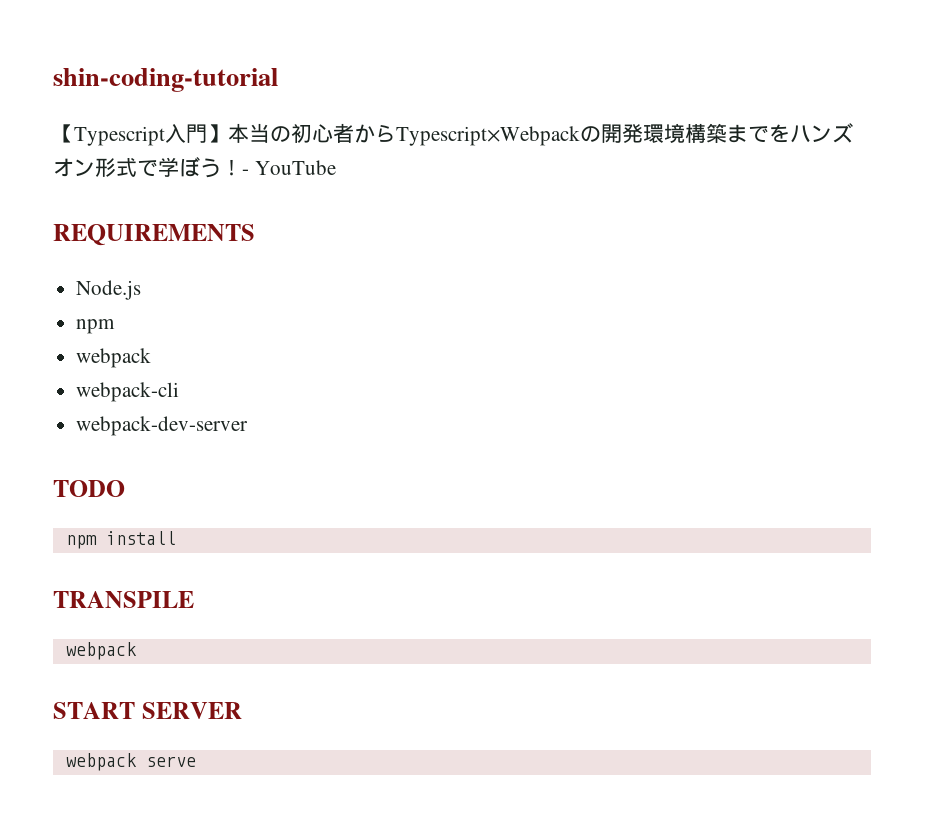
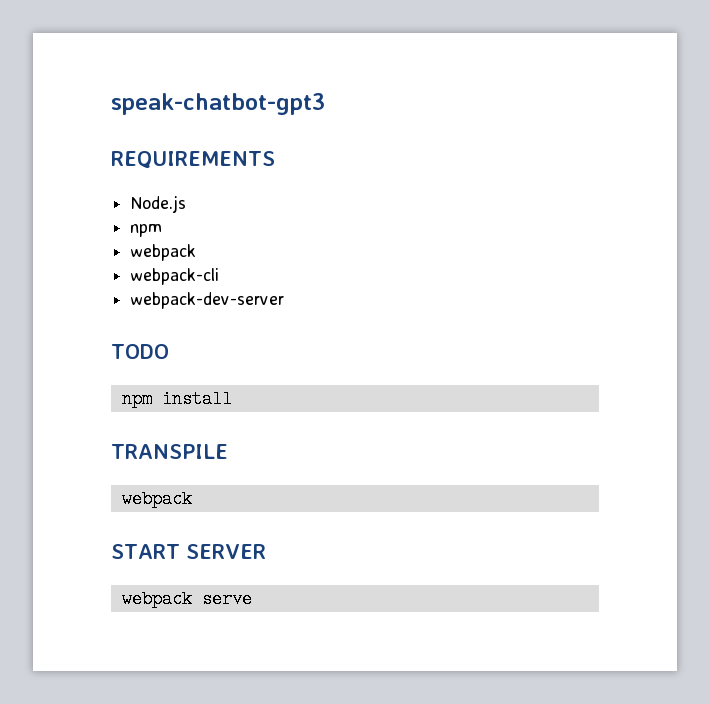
[53,68,278,92] [53,123,853,146] [53,157,336,178] shin-coding-tutorial // 【Typescript入門】本当の初心者からTypescript×Webpackの開発環境構築までをハンズオン形式で学ぼう！- YouTube -> [111,93,325,115] speak-chatbot-gpt3

